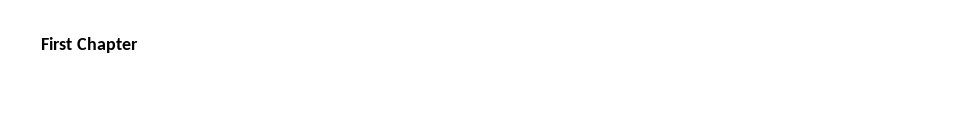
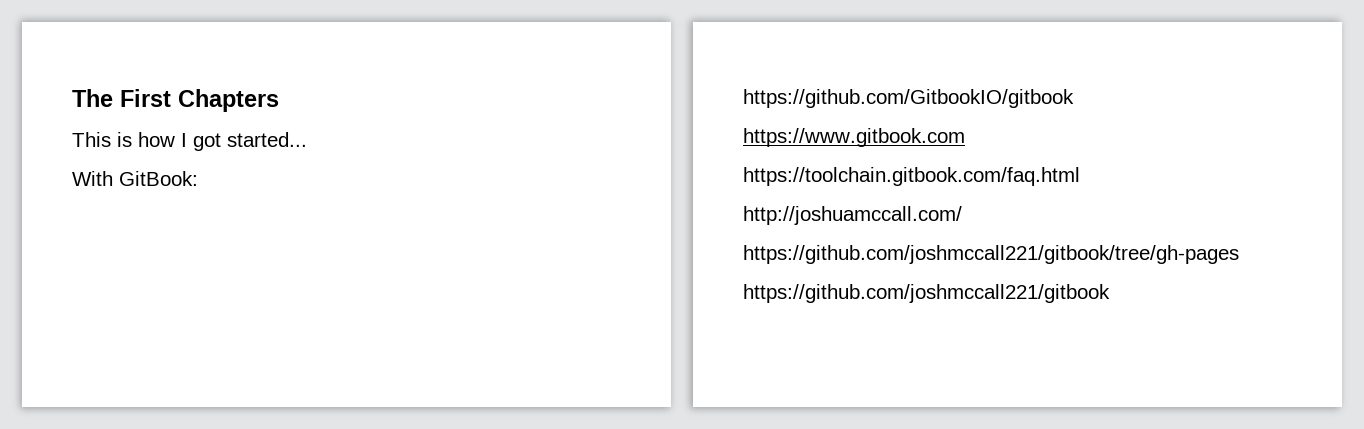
[41,37,138,53] First Chapter -> [72,89,279,112] [72,132,307,151] [72,171,198,186] [743,89,1074,108] [743,128,965,147] [743,167,1080,186] [743,206,962,225] [743,245,1239,264] [743,284,1110,303] The First Chapters // This is how I got started... // With GitBook: // https://github.com/GitbookIO/gitbook // https://www.gitbook.com // https://toolchain.gitbook.com/faq.html // http://joshuamccall.com/ // https://github.com/joshmccall221/gitbook/tree/gh-pages // https://github.com/joshmccall221/gitbook

